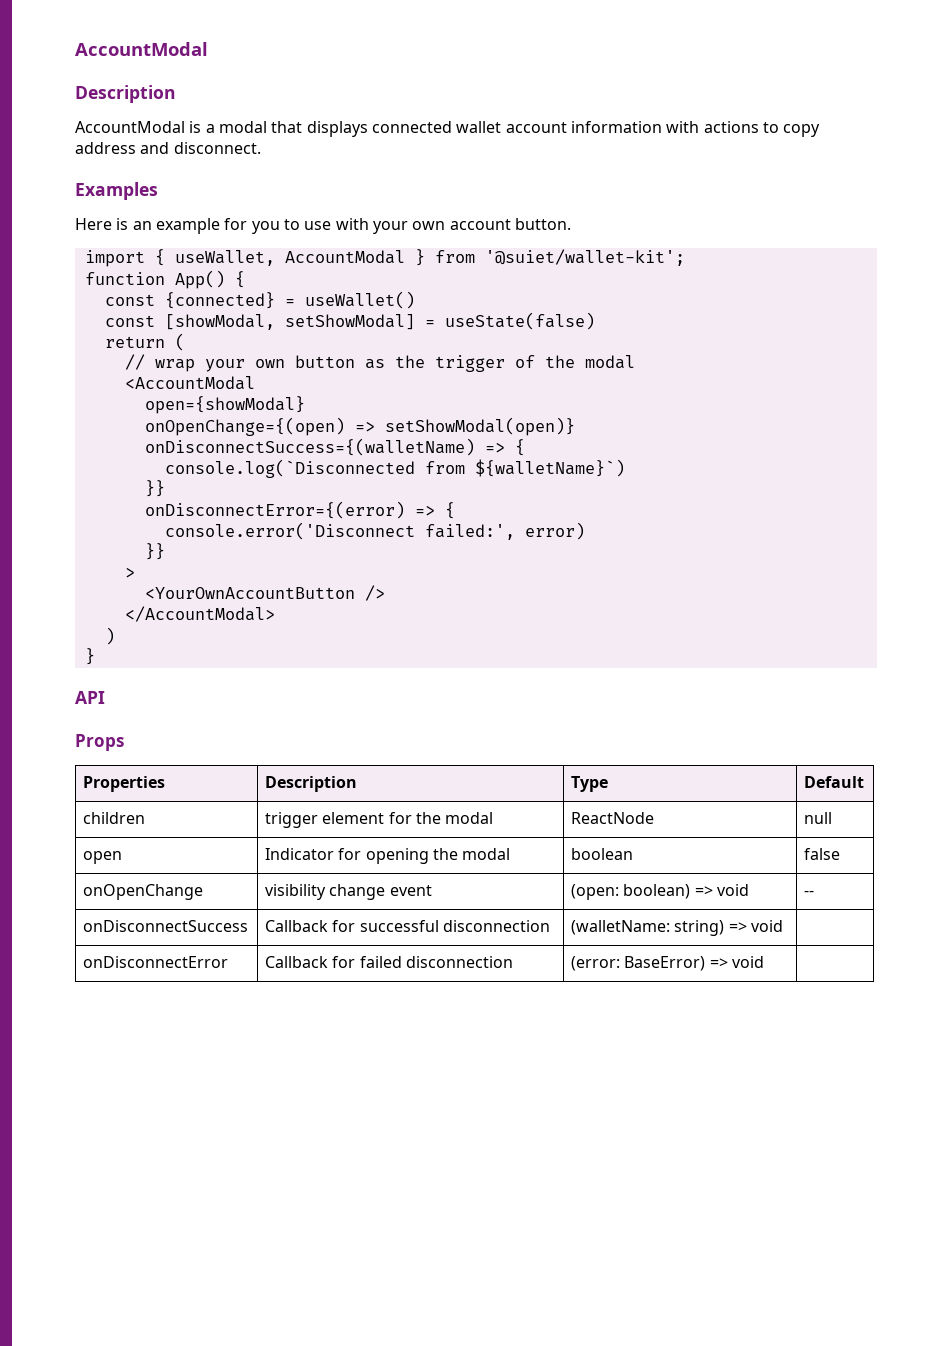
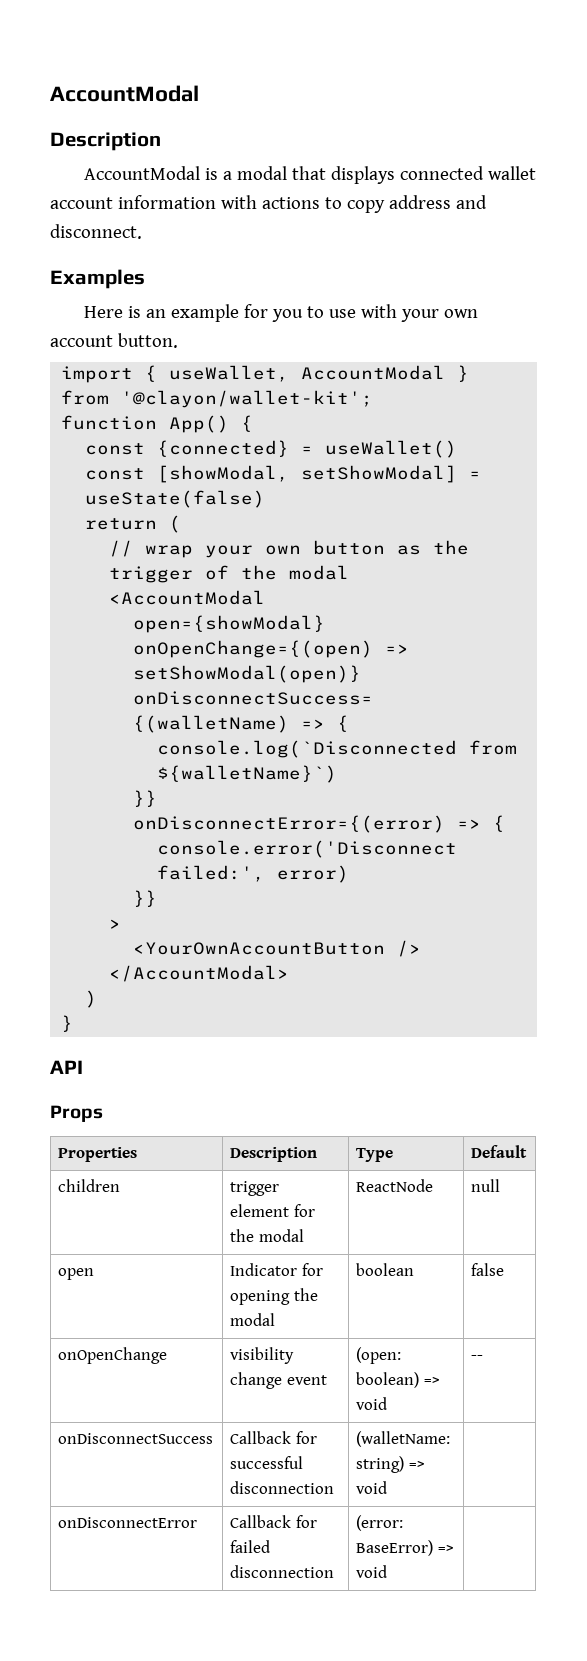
[484,249,685,266] '@suiet/wallet-kit'; -> [121,390,374,408] '@clayon/wallet-kit';

